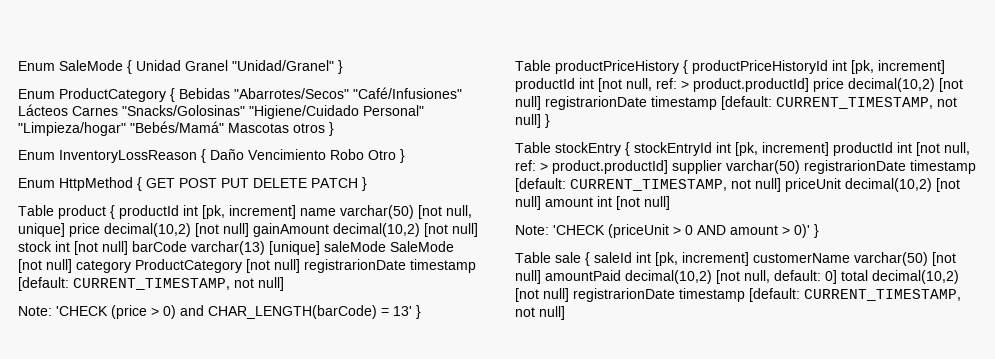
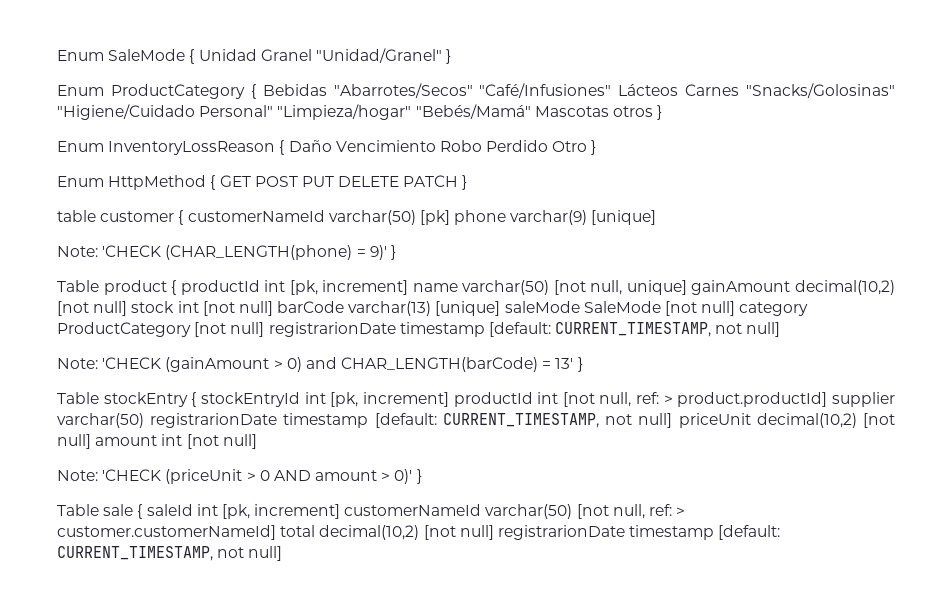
(364, 154) none -> [486,140,549,152] Perdido
(367, 184) none -> [57,210,657,225] [57,245,396,260] // table customer { customerNameId varchar(50) [pk] phone varchar(9) [unique] // Note: 'CHECK (CHAR_LENGTH(phone) = 9)' }
[69,223,249,237] price decimal(10,2) [not null] -> (687, 287) none
[111,305,147,319] (price -> [165,357,270,372] (gainAmount
[515,60,945,74] [515,78,963,92] [515,96,957,110] [515,114,550,128] // Table productPriceHistory { productPriceHistoryId int [pk, increment] productId int [not null, ref: > product.productId] price decimal(10,2) [not null] registrarionDate timestamp [default: CURRENT_TIMESTAMP, not null] } -> (583, 364) none
[753,252,956,266] [515,270,837,284] customerName varchar(50) [not null] amountPaid decimal(10,2) [not null, default: 0] -> [344,504,686,519] [57,525,276,540] customerNameId varchar(50) [not null, ref: > customer.customerNameId]

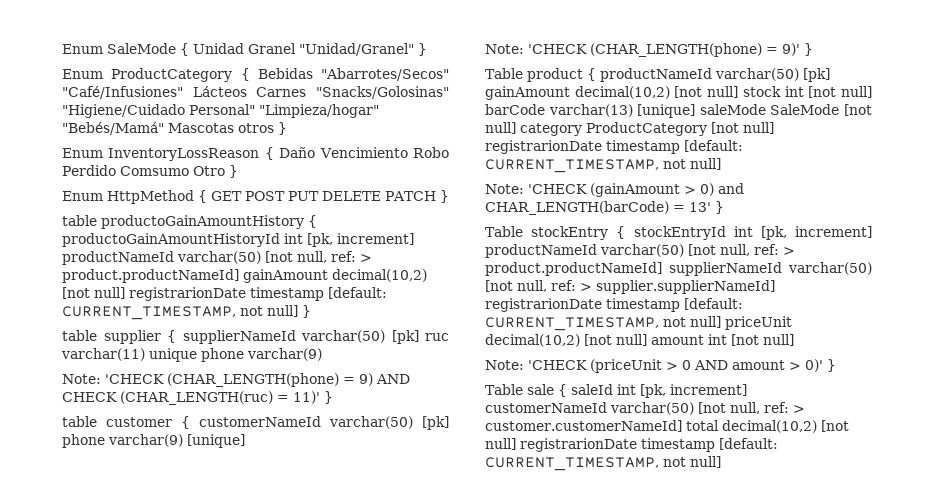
(549, 146) none -> [120,166,189,176] Comsumo
(468, 182) none -> [62,215,317,229] [62,233,414,247] [62,251,372,265] [62,269,427,283] [62,287,387,301] [62,305,311,320] [62,330,449,344] [61,348,322,362] [62,373,410,387] [62,391,333,405] // table productoGainAmountHistory { productoGainAmountHistoryId int [pk, increment] productNameId varchar(50) [not null, ref: > product.productNameId] gainAmount decimal(10,2) [not null] registrarionDate timestamp [default: CURRENT_TIMESTAMP, not null] } // table supplier { supplierNameId varchar(50) [pk] ruc varchar(11) unique phone varchar(9) // Note: 'CHECK (CHAR_LENGTH(phone) = 9) AND CHECK (CHAR_LENGTH(ruc) = 11)' }
[180,280,687,295] productId int [pk, increment] name varchar(50) [not null, unique] -> [599,68,830,82] productNameId varchar(50) [pk]
[453,392,895,407] [57,413,144,428] productId int [not null, ref: > product.productId] supplier varchar(50) -> [485,244,795,258] [485,262,872,276] [485,280,775,294] productNameId varchar(50) [not null, ref: > product.productNameId] supplierNameId varchar(50) [not null, ref: > supplier.supplierNameId]

